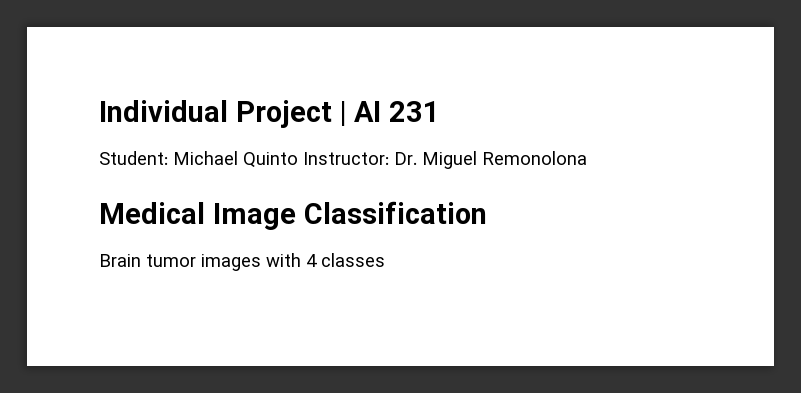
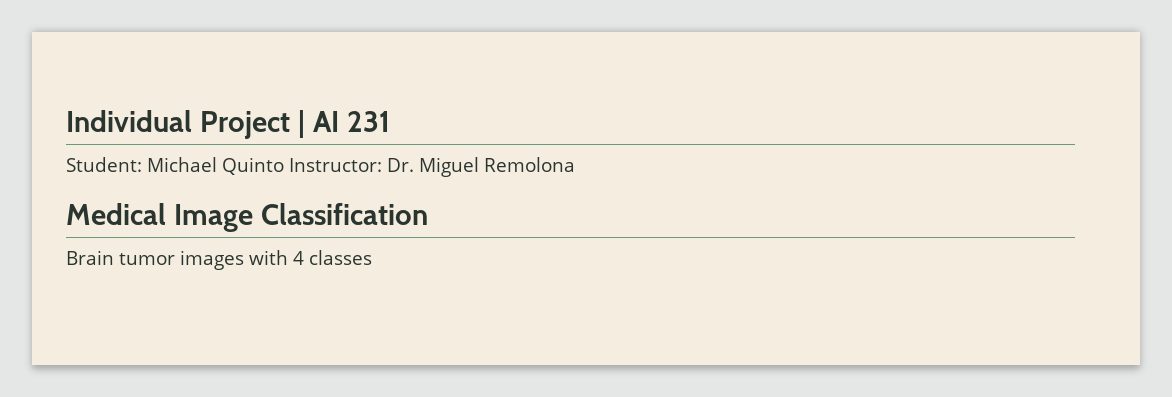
[482,151,587,165] Remonolona -> [484,157,575,172] Remolona

